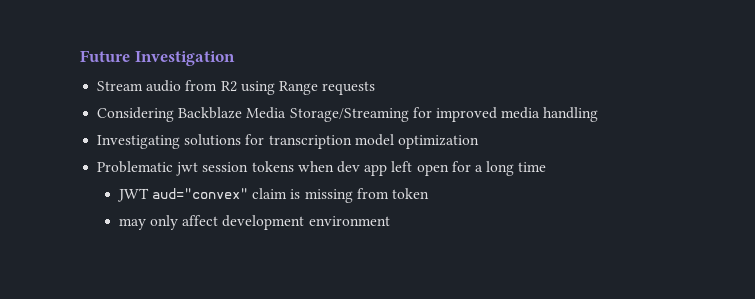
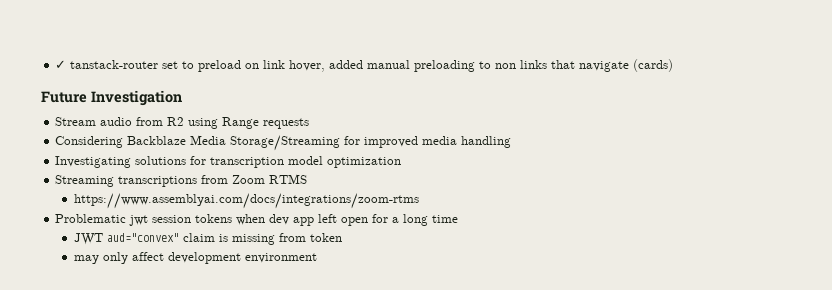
(80, 56) none -> [55,59,674,72] ✓ tanstack-router set to preload on link hover, added manual preloading to non links that navigate (cards) //
(479, 142) none -> [55,174,308,187] [74,193,420,209] // Streaming transcriptions from Zoom RTMS // https://www.assemblyai.com/docs/integrations/zoom-rtms

